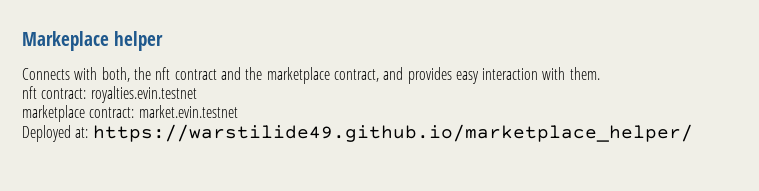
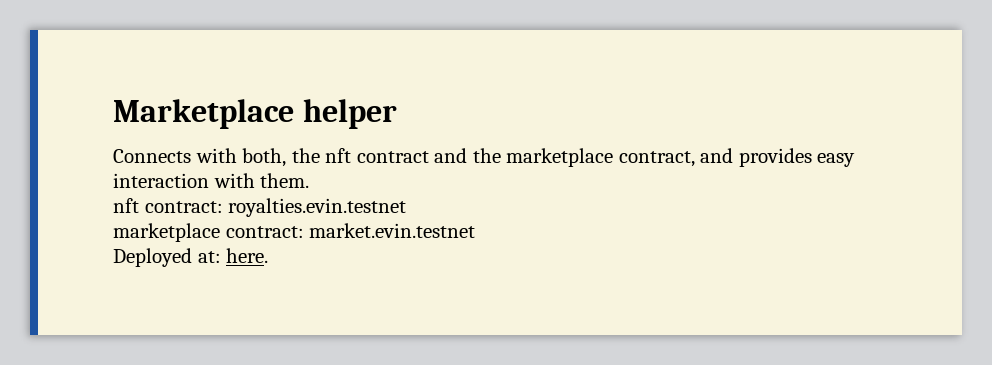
[22,31,109,51] Markeplace -> [113,99,294,129] Marketplace
[92,124,693,142] https://warstilide49.github.io/marketplace_helper/ -> [226,248,269,263] here.

